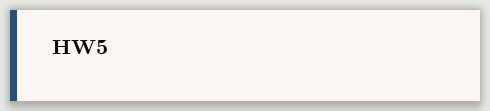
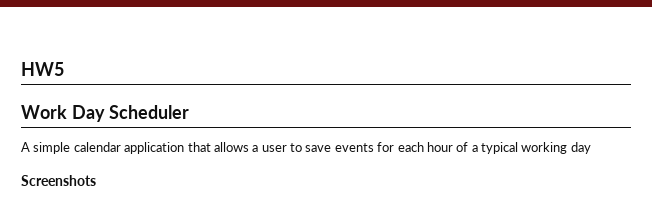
(108, 47) none -> [21,105,190,122] [21,142,591,154] [21,175,96,186] // Work Day Scheduler // A simple calendar application that allows a user to save events for each hour of a typical working day // Screenshots

